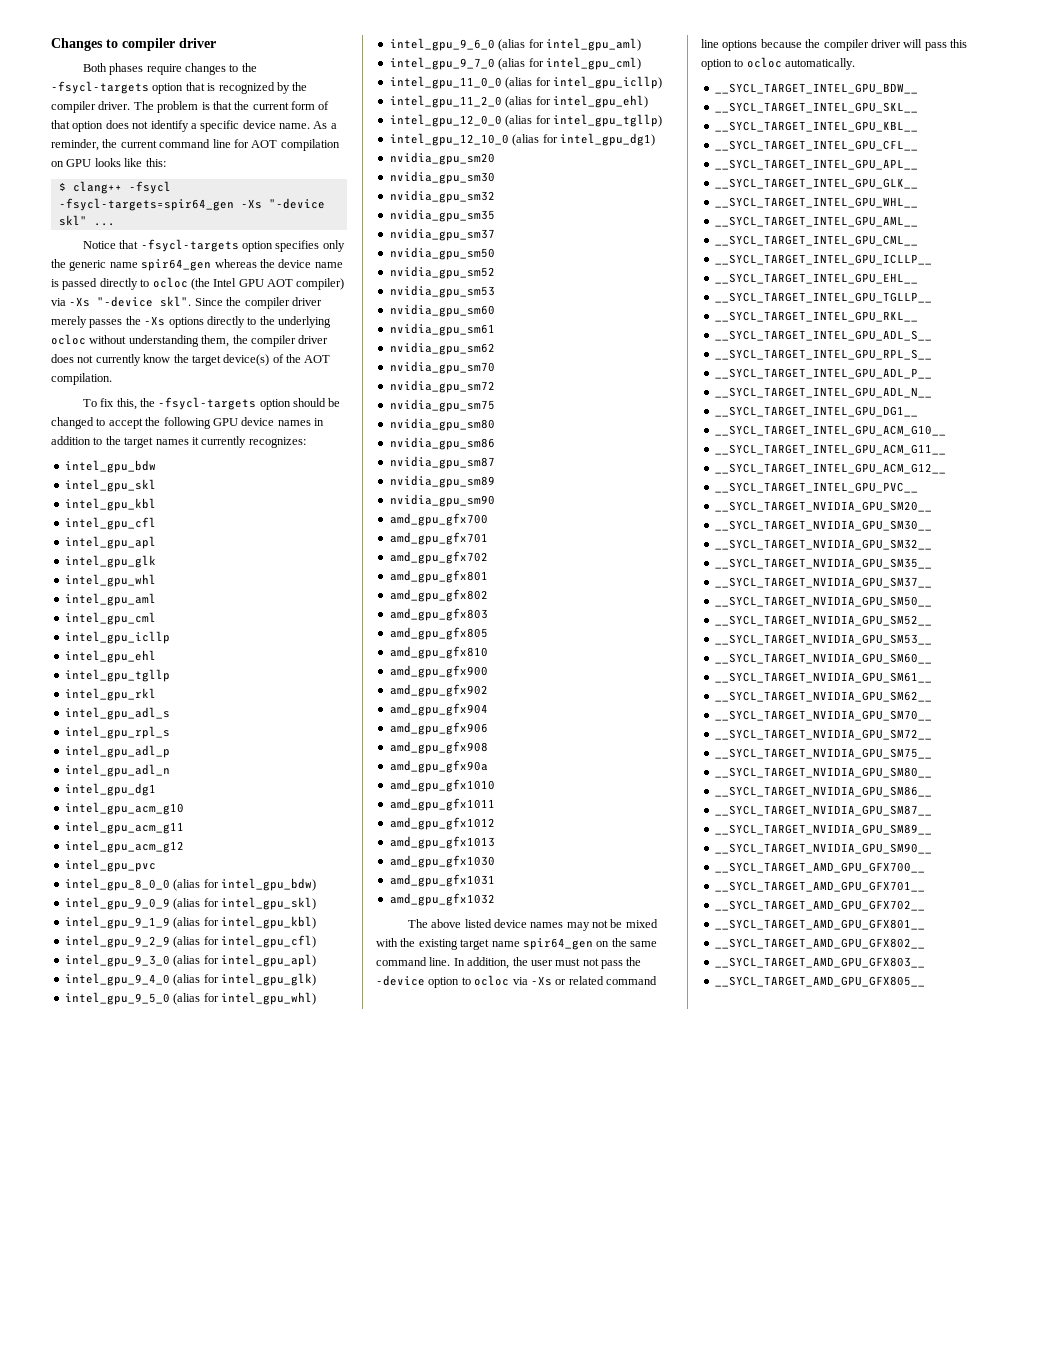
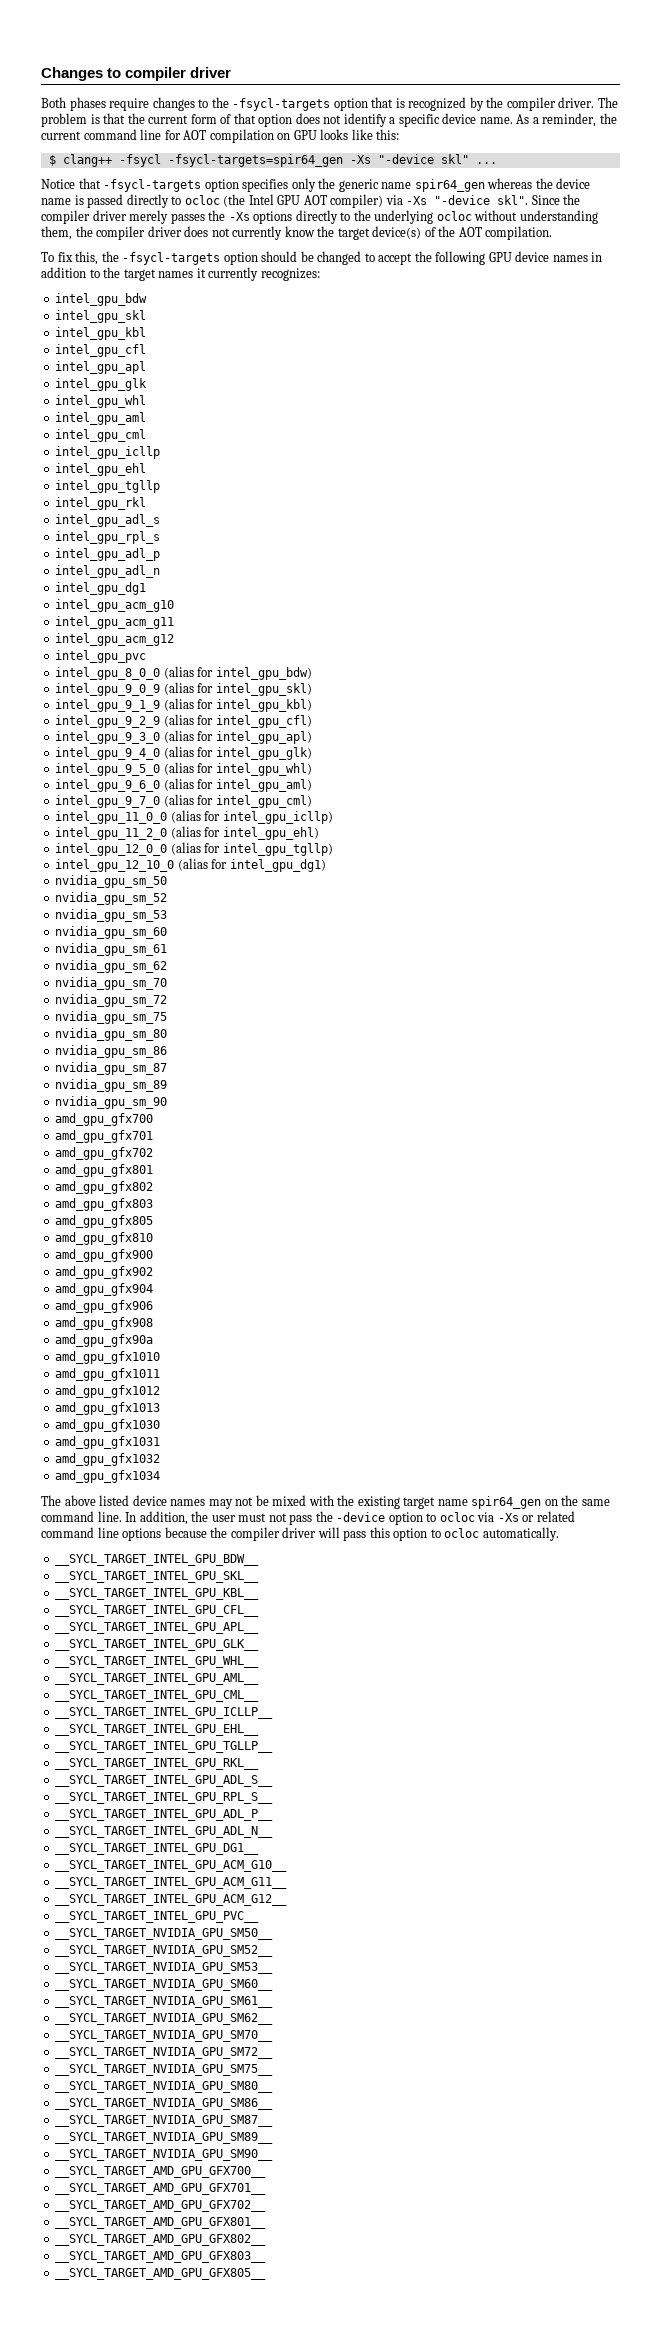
[389,152,495,165] [389,171,495,184] [389,190,495,203] [389,209,495,222] [389,228,495,241] [389,247,495,260] [389,266,495,279] [389,285,495,298] [389,304,495,317] [389,323,495,336] [389,342,495,355] [389,361,495,374] [389,380,495,393] [389,399,495,412] [389,418,495,431] [389,437,495,450] [389,456,495,469] [389,475,495,488] [389,494,495,507] nvidia_gpu_sm20 // nvidia_gpu_sm30 // nvidia_gpu_sm32 // nvidia_gpu_sm35 // nvidia_gpu_sm37 // nvidia_gpu_sm50 // nvidia_gpu_sm52 // nvidia_gpu_sm53 // nvidia_gpu_sm60 // nvidia_gpu_sm61 // nvidia_gpu_sm62 // nvidia_gpu_sm70 // nvidia_gpu_sm72 // nvidia_gpu_sm75 // nvidia_gpu_sm80 // nvidia_gpu_sm86 // nvidia_gpu_sm87 // nvidia_gpu_sm89 // nvidia_gpu_sm90 -> [55,875,168,888] [55,892,168,905] [55,909,168,922] [55,926,168,939] [55,943,168,956] [55,960,168,973] [55,977,168,990] [55,994,168,1007] [55,1011,168,1024] [55,1028,168,1041] [55,1045,168,1058] [55,1062,168,1075] [55,1079,168,1092] [55,1096,168,1109] nvidia_gpu_sm_50 // nvidia_gpu_sm_52 // nvidia_gpu_sm_53 // nvidia_gpu_sm_60 // nvidia_gpu_sm_61 // nvidia_gpu_sm_62 // nvidia_gpu_sm_70 // nvidia_gpu_sm_72 // nvidia_gpu_sm_75 // nvidia_gpu_sm_80 // nvidia_gpu_sm_86 // nvidia_gpu_sm_87 // nvidia_gpu_sm_89 // nvidia_gpu_sm_90
(495, 899) none -> [55,1470,161,1483] // amd_gpu_gfx1034
[714,501,932,512] [714,520,932,531] [714,539,932,550] [714,558,932,569] [714,577,932,588] // __SYCL_TARGET_NVIDIA_GPU_SM20__ // __SYCL_TARGET_NVIDIA_GPU_SM30__ // __SYCL_TARGET_NVIDIA_GPU_SM32__ // __SYCL_TARGET_NVIDIA_GPU_SM35__ // __SYCL_TARGET_NVIDIA_GPU_SM37__ -> (260, 1917) none

